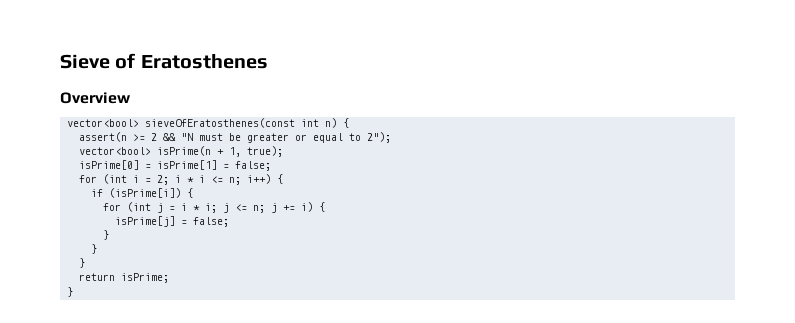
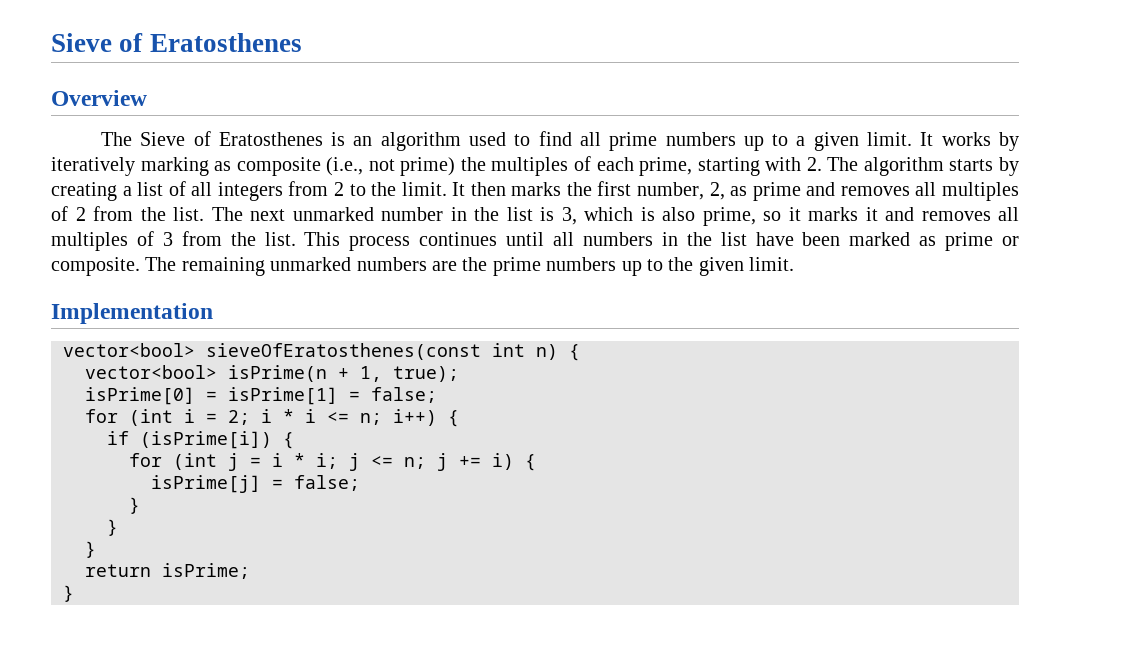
(131, 98) none -> [100,131,1019,151] [51,156,1019,176] [51,181,1020,201] [51,206,1019,226] [51,231,1019,251] [51,257,795,276] [51,303,213,324] // The Sieve of Eratosthenes is an algorithm used to find all prime numbers up to a given limit. It works by iteratively marking as composite (i.e., not prime) the multiples of each prime, starting with 2. The algorithm starts by creating a list of all integers from 2 to the limit. It then marks the first number, 2, as prime and removes all multiples of 2 from the list. The next unmarked number in the list is 3, which is also prime, so it marks it and removes all multiples of 3 from the list. This process continues until all numbers in the list have been marked as prime or composite. The remaining unmarked numbers are the prime numbers up to the given limit. // Implementation
[78,132,391,143] // assert(n >= 2 && "N must be greater or equal to 2"); -> (580, 352) none

